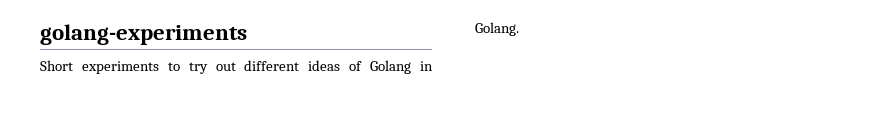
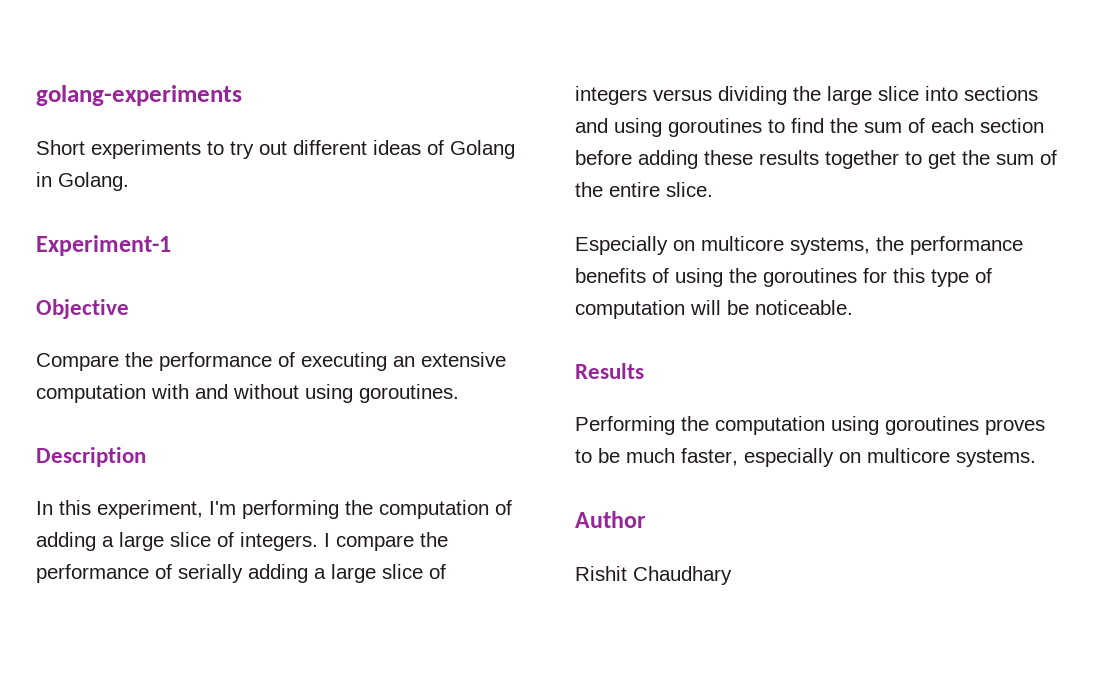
(519, 29) none -> [36,235,171,256] [36,299,129,319] [36,352,506,371] [36,384,459,403] [36,447,146,467] [36,500,512,519] [36,532,448,551] [36,564,446,583] [575,86,1038,105] [575,118,1044,137] [575,150,1057,169] [575,182,713,197] [575,236,1023,255] [575,268,992,287] [575,300,853,319] [575,363,644,379] [575,416,1045,435] [575,448,1036,467] [575,511,646,528] [575,566,732,585] // Experiment-1 // Objective // Compare the performance of executing an extensive computation with and without using goroutines. // Description // In this experiment, I'm performing the computation of adding a large slice of integers. I compare the performance of serially adding a large slice of integers versus dividing the large slice into sections and using goroutines to find the sum of each section before adding these results together to get the sum of the entire slice. // Especially on multicore systems, the performance benefits of using the goroutines for this type of computation will be noticeable. // Results // Performing the computation using goroutines proves to be much faster, especially on multicore systems. // Author // Rishit Chaudhary

